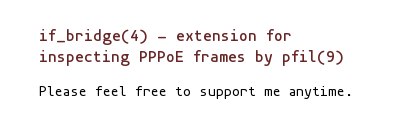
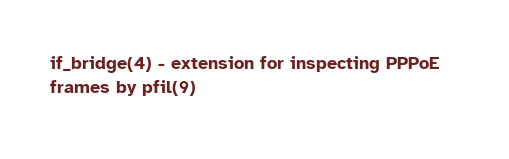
[39,86,353,99] // Please feel free to support me anytime. -> (196, 88) none

